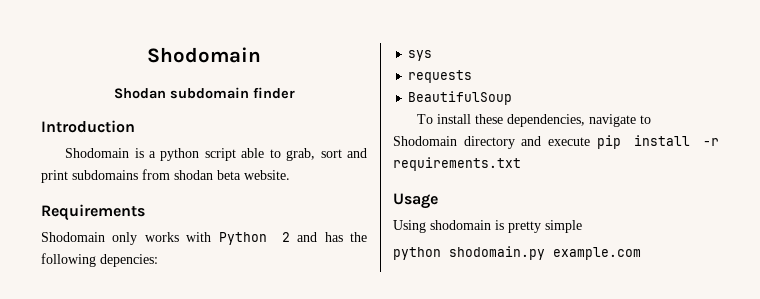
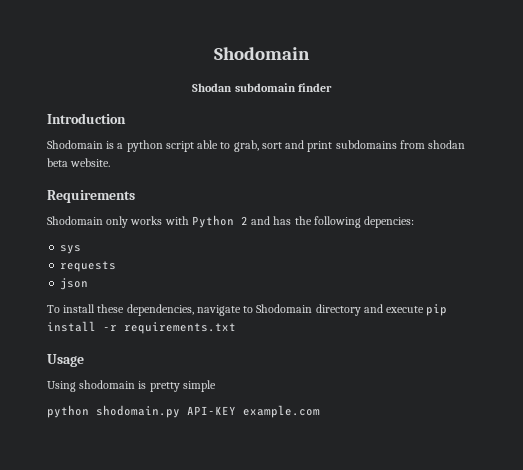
[408,91,513,105] BeautifulSoup -> [60,278,89,290] json
(545, 253) none -> [187,406,236,415] API-KEY

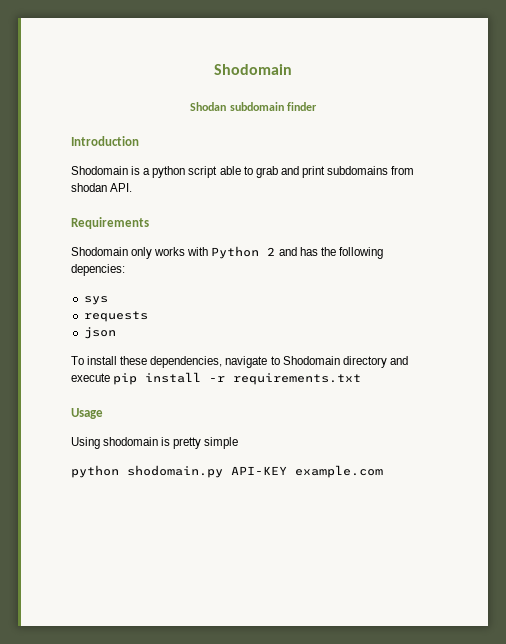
[233,140,282,152] grab, sort -> [255,166,278,178] grab
[47,158,111,167] beta website. -> [110,183,133,192] API.

